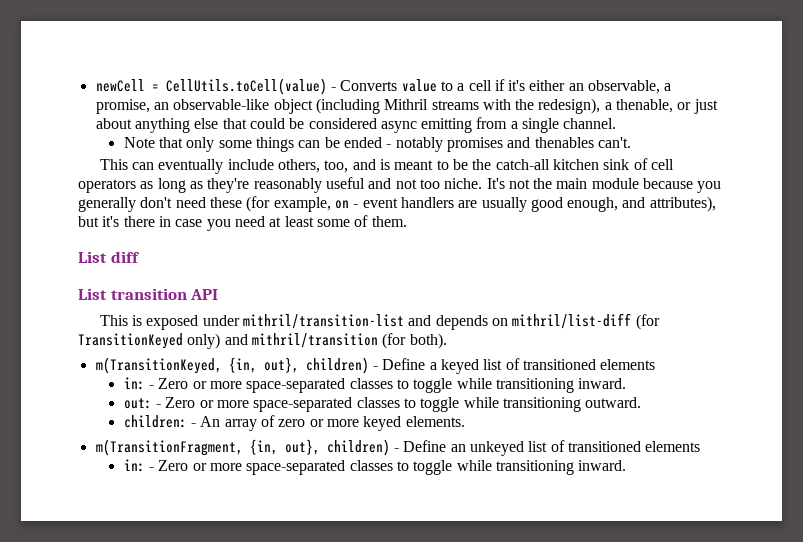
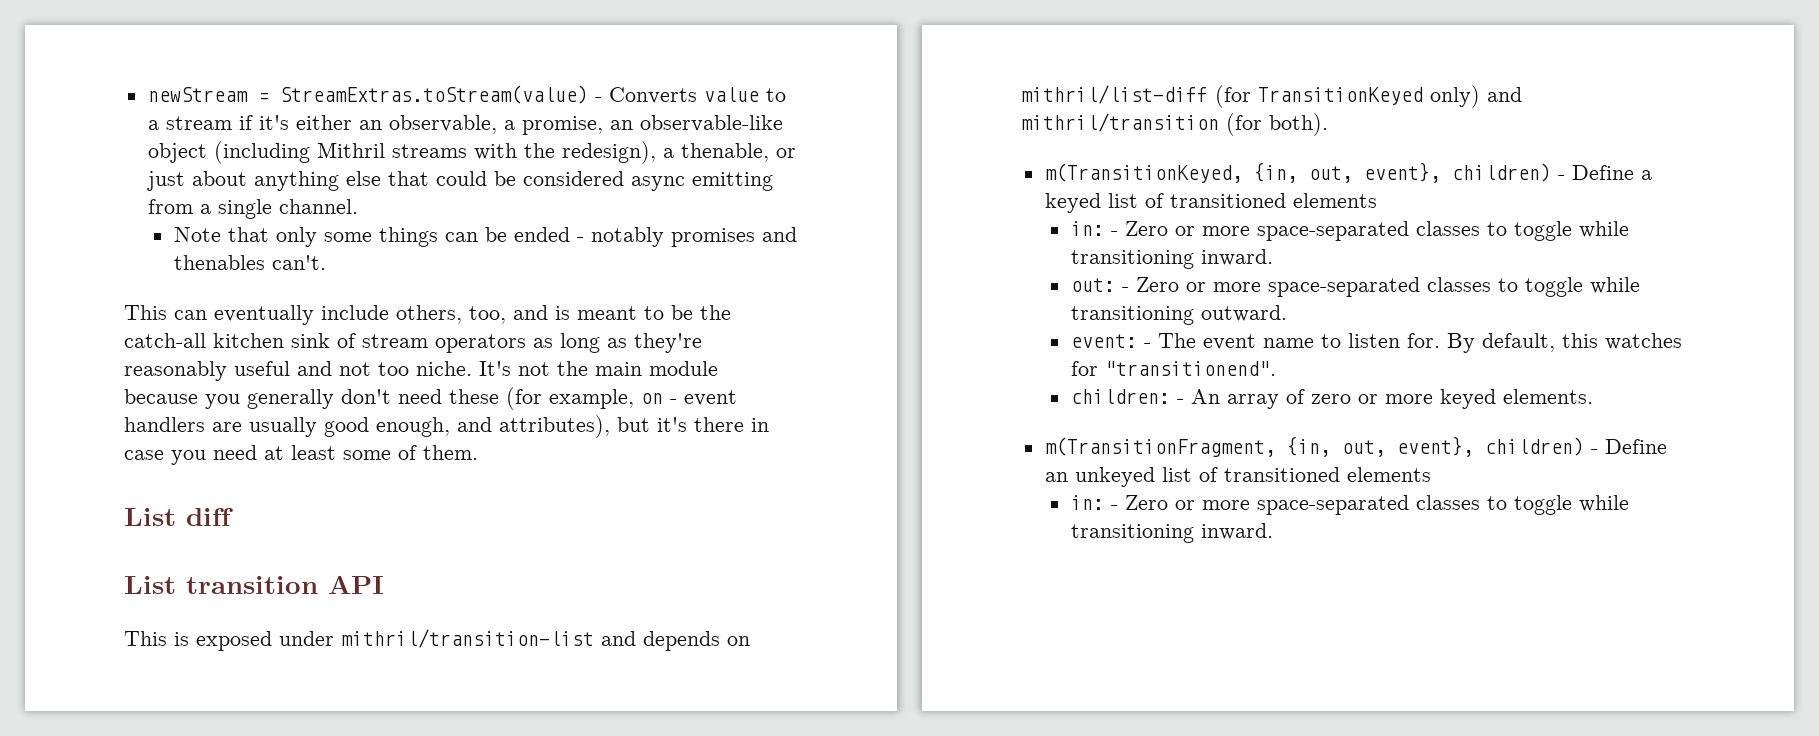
[95,78,327,95] newCell = CellUtils.toCell(value) -> [147,85,588,104] newStream = StreamExtras.toStream(value)
[468,80,492,91] cell -> [165,116,232,130] stream
[650,159,674,170] cell -> [362,334,428,348] stream
[263,357,299,373] out}, -> [1308,162,1441,183] out, event},
(642, 402) none -> [1070,333,1682,353] [1070,361,1276,376] // event: - The event name to listen for. By default, this watches for "transitionend".
[284,439,320,455] out}, -> [1341,436,1474,457] out, event},

